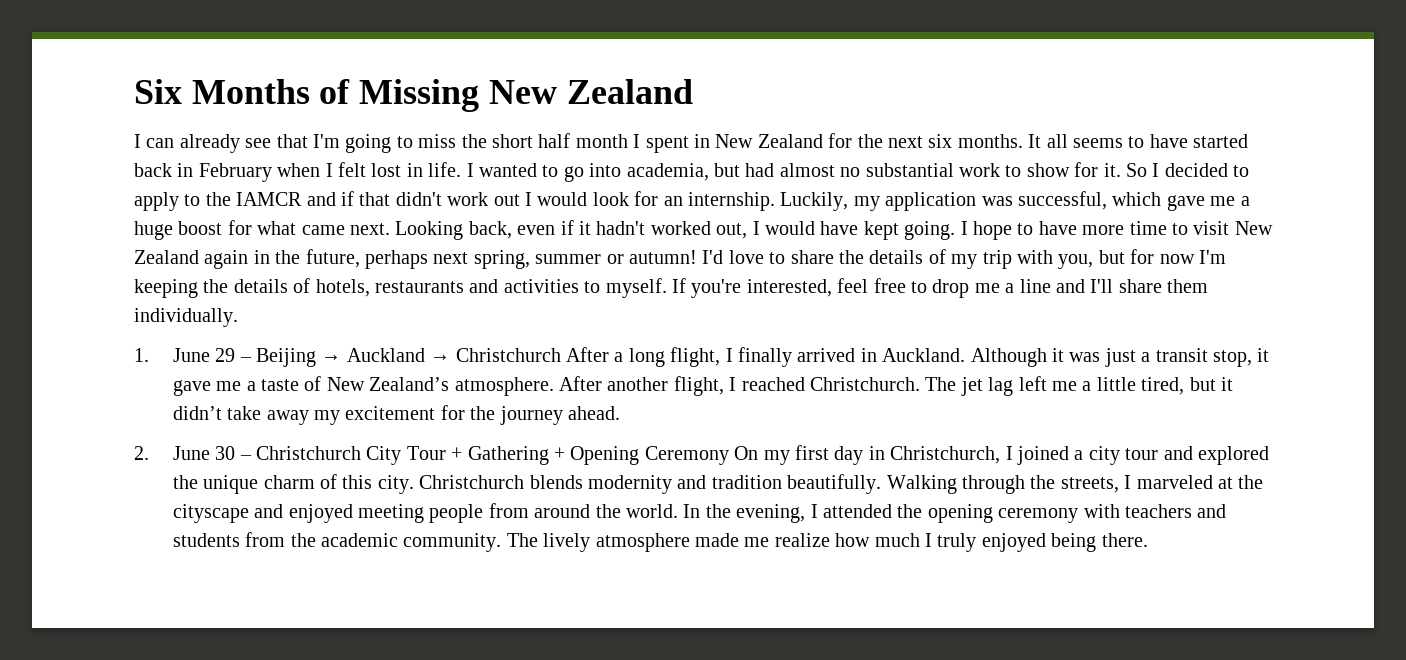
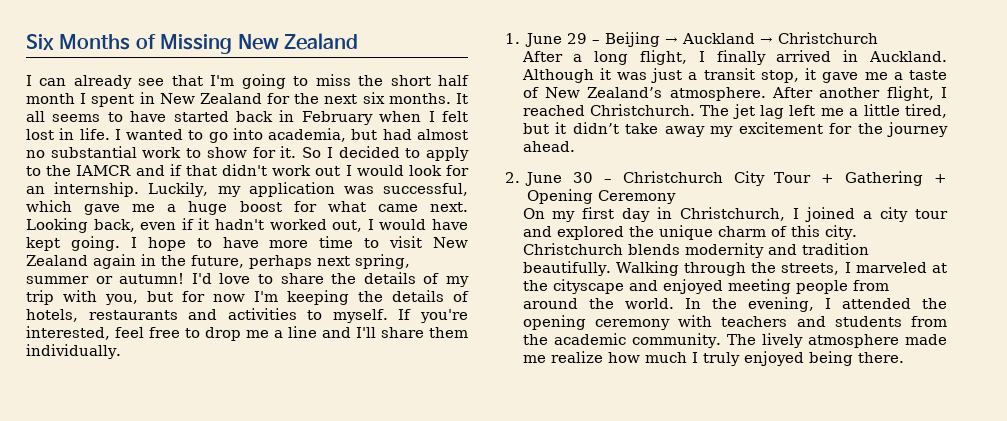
(561, 355) none -> (879, 38) //
(729, 455) none -> (677, 197) //

